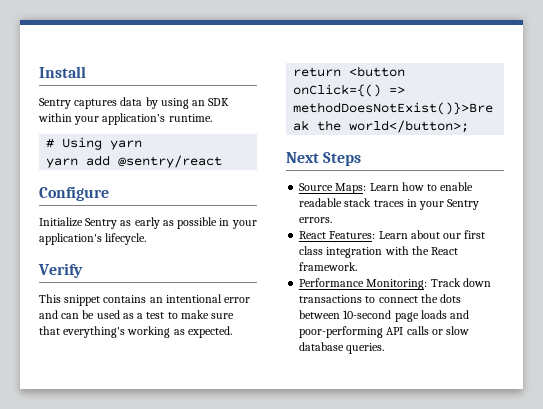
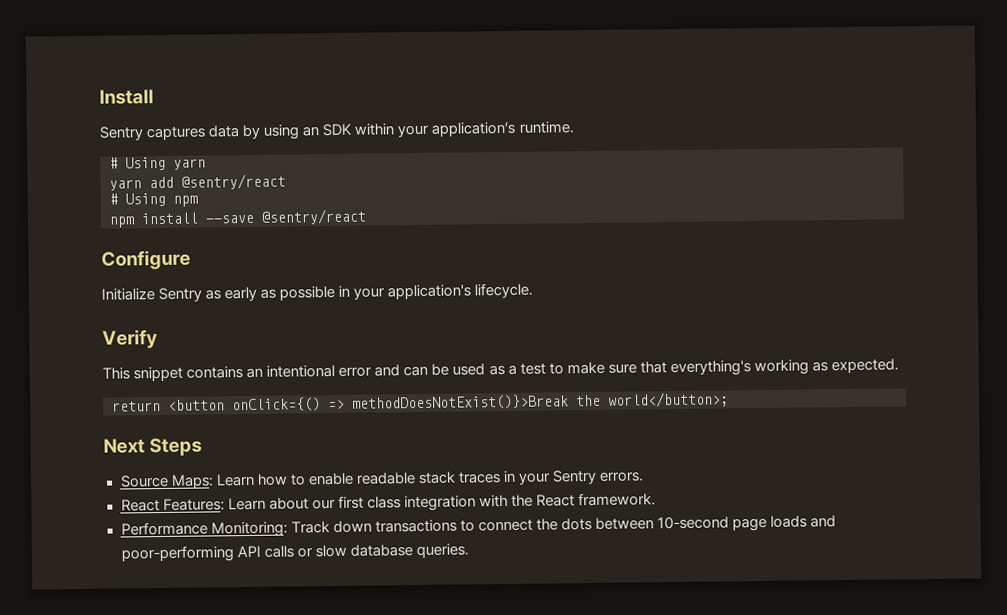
(223, 161) none -> [109,192,198,207] [109,208,367,228] // # Using npm // npm install --save @sentry/react

